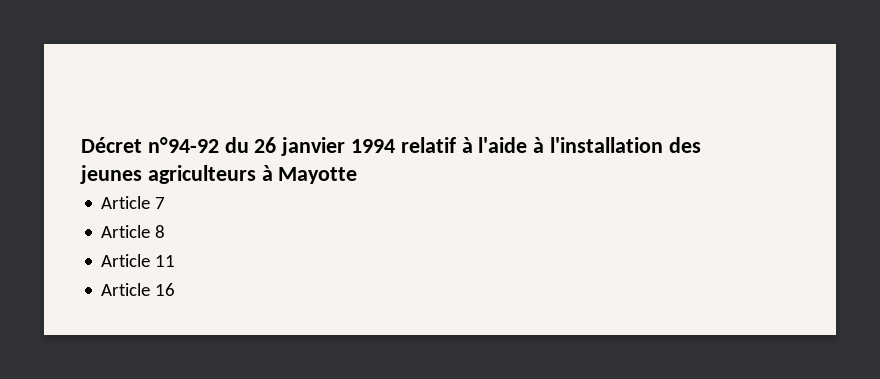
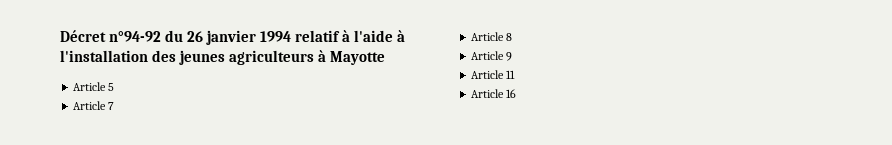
(358, 175) none -> [73,82,115,91] // Article 5
(166, 231) none -> [471,51,513,61] // Article 9

